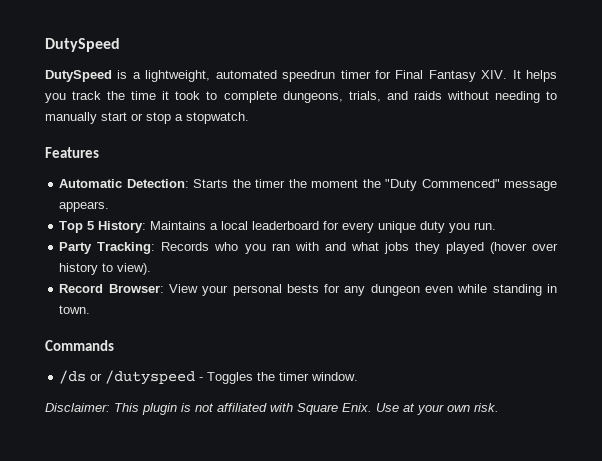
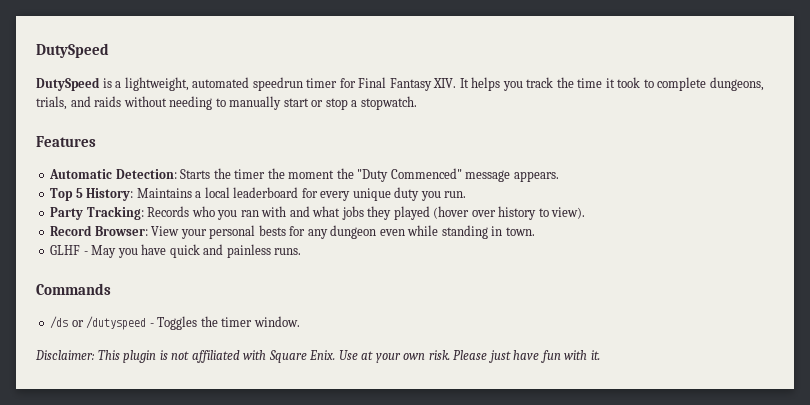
(91, 309) none -> [50,244,302,258] // GLHF - May you have quick and painless runs.
(499, 407) none -> [453,350,600,363] Please just have fun with it.

